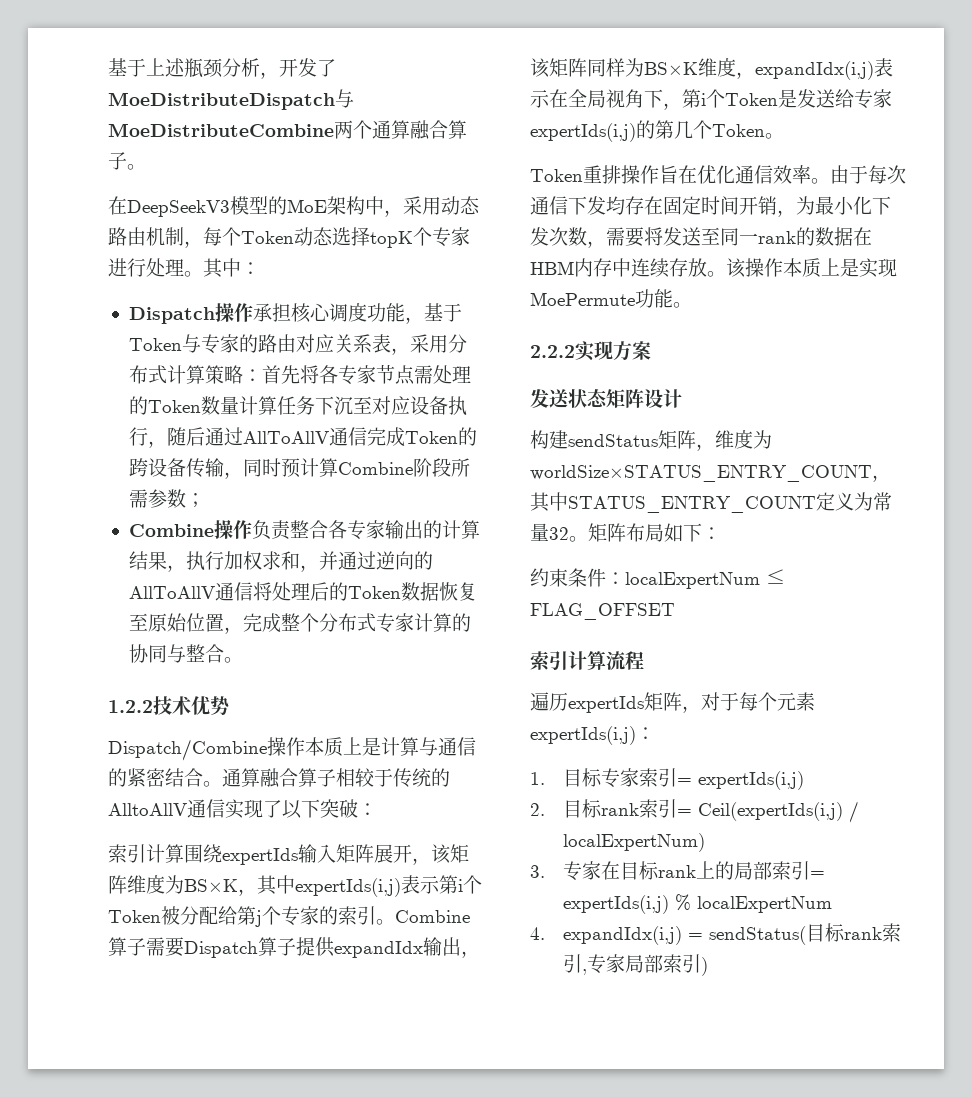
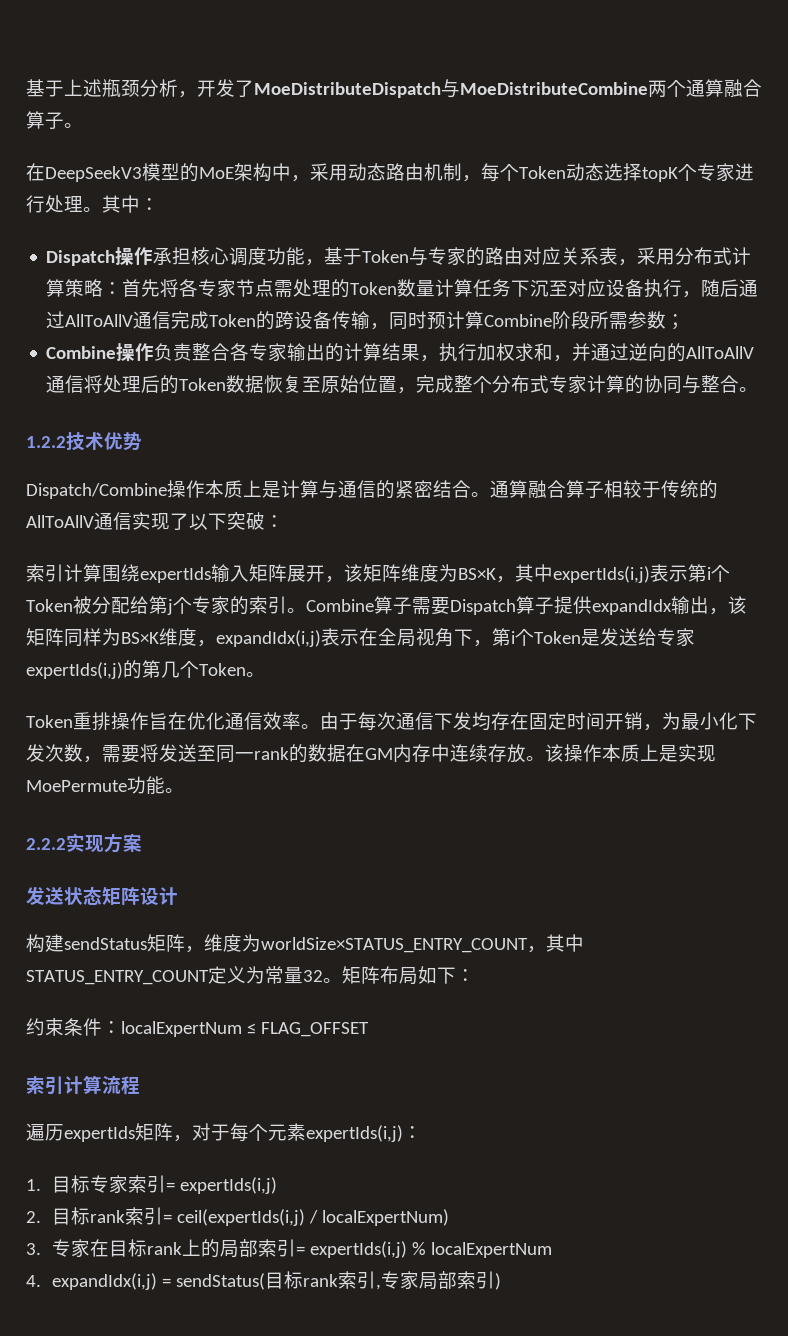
[108,803,187,816] AlltoAllV -> [26,515,94,528] AllToAllV
[530,261,574,275] HBM -> [365,748,393,760] GM
[697,802,843,821] Ceil(expertIds(i,j) -> [177,1209,306,1226] ceil(expertIds(i,j)

